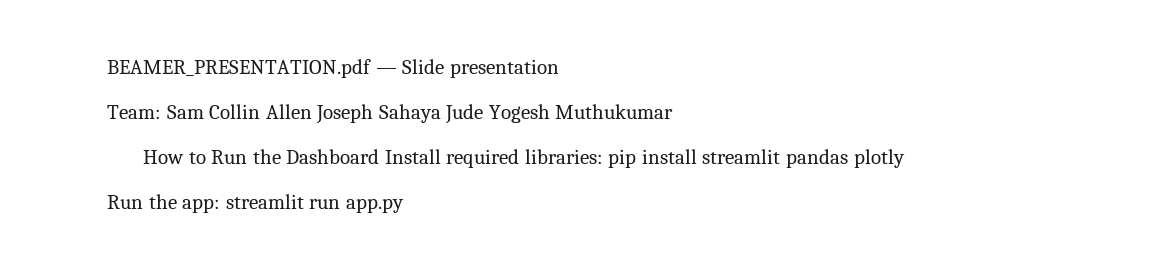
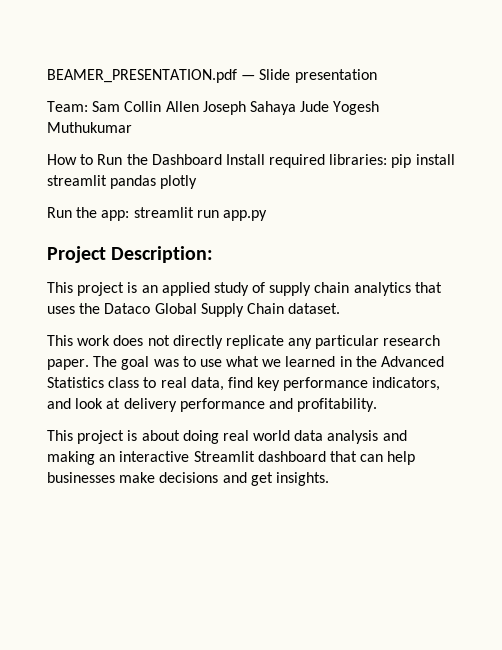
(404, 205) none -> [47,246,214,263] [47,282,442,296] [47,303,341,317] [47,335,441,349] [47,356,445,370] [47,377,441,391] [47,398,378,412] [47,430,407,444] [47,451,416,465] [47,472,329,486] // Project Description: // This project is an applied study of supply chain analytics that uses the Dataco Global Supply Chain dataset. // This work does not directly replicate any particular research paper. The goal was to use what we learned in the Advanced Statistics class to real data, find key performance indicators, and look at delivery performance and profitability. // This project is about doing real world data analysis and making an interactive Streamlit dashboard that can help businesses make decisions and get insights.

